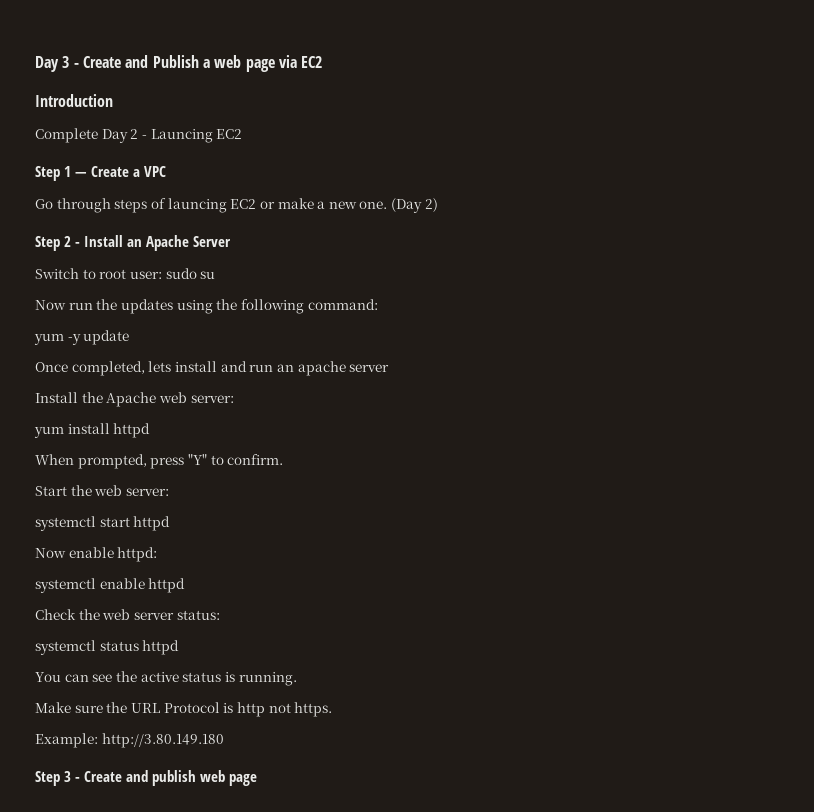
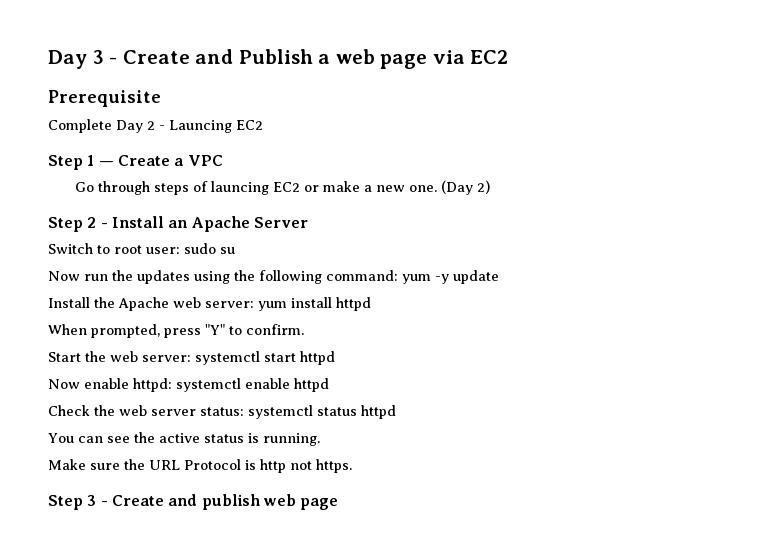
[35,94,113,107] Introduction -> [48,90,161,107] Prerequisite
(378, 304) // -> (398, 275) none
[35,361,390,376] // Once completed, lets install and run an apache server -> (499, 277) none
(234, 399) // -> (254, 304) none
(169, 492) // -> (191, 358) none
(158, 554) // -> (172, 385) none
(220, 615) // -> (244, 411) none
[35,733,224,748] // Example: http://3.80.149.180 -> (352, 466) none

